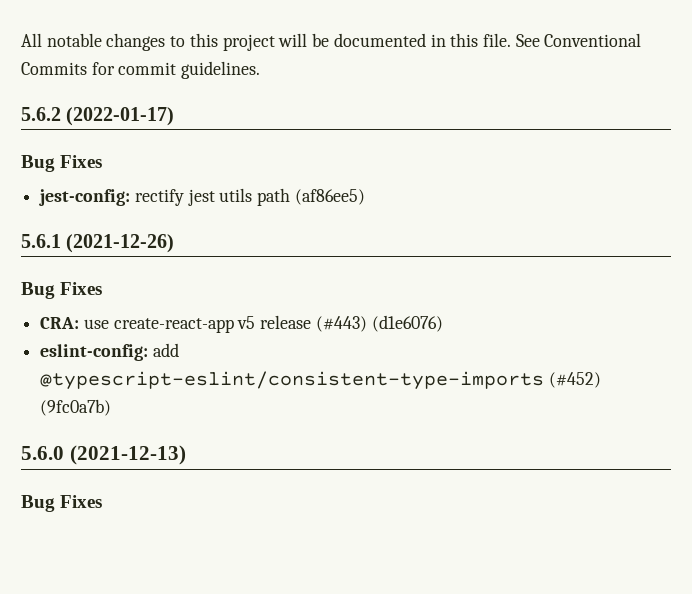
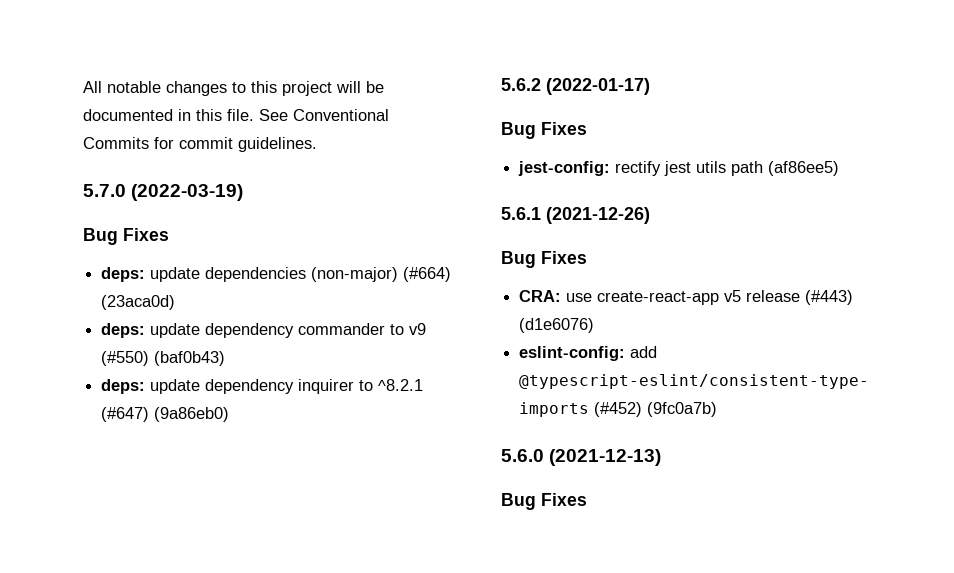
(261, 70) none -> [83,184,244,201] [83,228,169,245] [101,267,452,282] [101,295,176,310] [101,323,427,338] [101,351,226,366] [101,379,424,394] [101,407,230,422] // 5.7.0 (2022-03-19) // Bug Fixes // deps: update dependencies (non-major) (#664) (23aca0d) // deps: update dependency commander to v9 (#550) (baf0b43) // deps: update dependency inquirer to ^8.2.1 (#647) (9a86eb0)

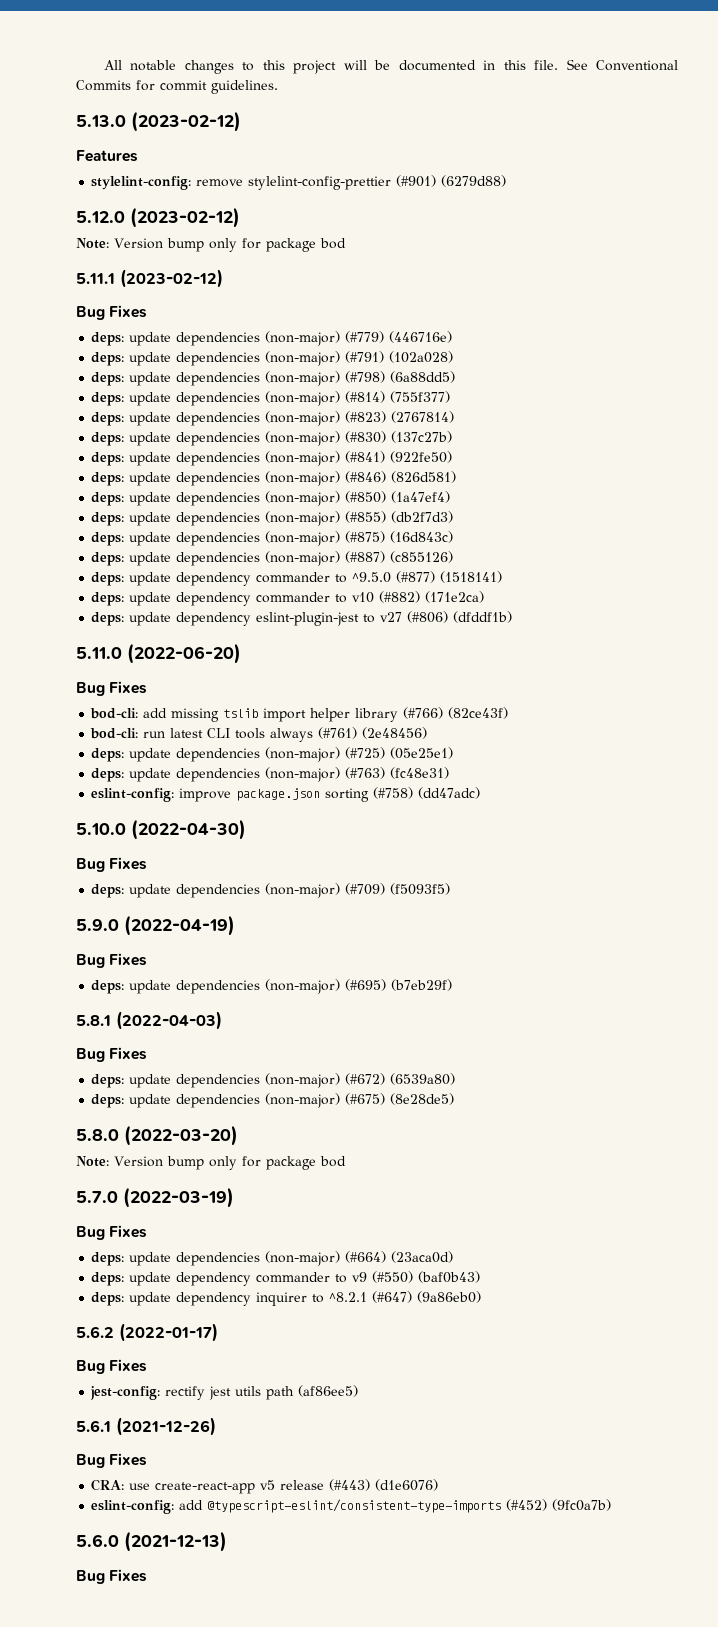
(317, 144) none -> [76,111,241,132] [76,150,138,162] [91,175,507,190] [76,207,240,228] [76,238,346,252] [76,269,223,288] [76,305,148,320] [91,331,453,346] [91,351,454,366] [91,371,456,386] [91,391,451,406] [91,411,455,426] [91,431,453,446] [91,451,453,466] [91,471,457,486] [91,491,451,506] [91,511,454,526] [91,531,454,546] [91,551,454,566] [91,571,503,586] [91,591,485,606] [91,611,513,626] [76,643,241,664] [76,681,148,696] [90,707,509,722] [90,727,428,742] [91,747,454,762] [91,767,450,782] [91,787,481,802] [76,819,246,840] [76,857,148,872] [91,883,451,898] [76,915,235,936] [76,953,148,968] [91,979,453,994] [76,1011,222,1030] [76,1047,148,1062] [91,1073,456,1088] [91,1093,455,1108] [76,1125,238,1146] [76,1156,346,1170] // 5.13.0 (2023-02-12) // Features // stylelint-config: remove stylelint-config-prettier (#901) (6279d88) // 5.12.0 (2023-02-12) // Note: Version bump only for package bod // 5.11.1 (2023-02-12) // Bug Fixes // deps: update dependencies (non-major) (#779) (446716e) // deps: update dependencies (non-major) (#791) (102a028) // deps: update dependencies (non-major) (#798) (6a88dd5) // deps: update dependencies (non-major) (#814) (755f377) // deps: update dependencies (non-major) (#823) (2767814) // deps: update dependencies (non-major) (#830) (137c27b) // deps: update dependencies (non-major) (#841) (922fe50) // deps: update dependencies (non-major) (#846) (826d581) // deps: update dependencies (non-major) (#850) (1a47ef4) // deps: update dependencies (non-major) (#855) (db2f7d3) // deps: update dependencies (non-major) (#875) (16d843c) // deps: update dependencies (non-major) (#887) (c855126) // deps: update dependency commander to ^9.5.0 (#877) (1518141) // deps: update dependency commander to v10 (#882) (171e2ca) // deps: update dependency eslint-plugin-jest to v27 (#806) (dfddf1b) // 5.11.0 (2022-06-20) // Bug Fixes // bod-cli: add missing tslib import helper library (#766) (82ce43f) // bod-cli: run latest CLI tools always (#761) (2e48456) // deps: update dependencies (non-major) (#725) (05e25e1) // deps: update dependencies (non-major) (#763) (fc48e31) // eslint-config: improve package.json sorting (#758) (dd47adc) // 5.10.0 (2022-04-30) // Bug Fixes // deps: update dependencies (non-major) (#709) (f5093f5) // 5.9.0 (2022-04-19) // Bug Fixes // deps: update dependencies (non-major) (#695) (b7eb29f) // 5.8.1 (2022-04-03) // Bug Fixes // deps: update dependencies (non-major) (#672) (6539a80) // deps: update dependencies (non-major) (#675) (8e28de5) // 5.8.0 (2022-03-20) // Note: Version bump only for package bod

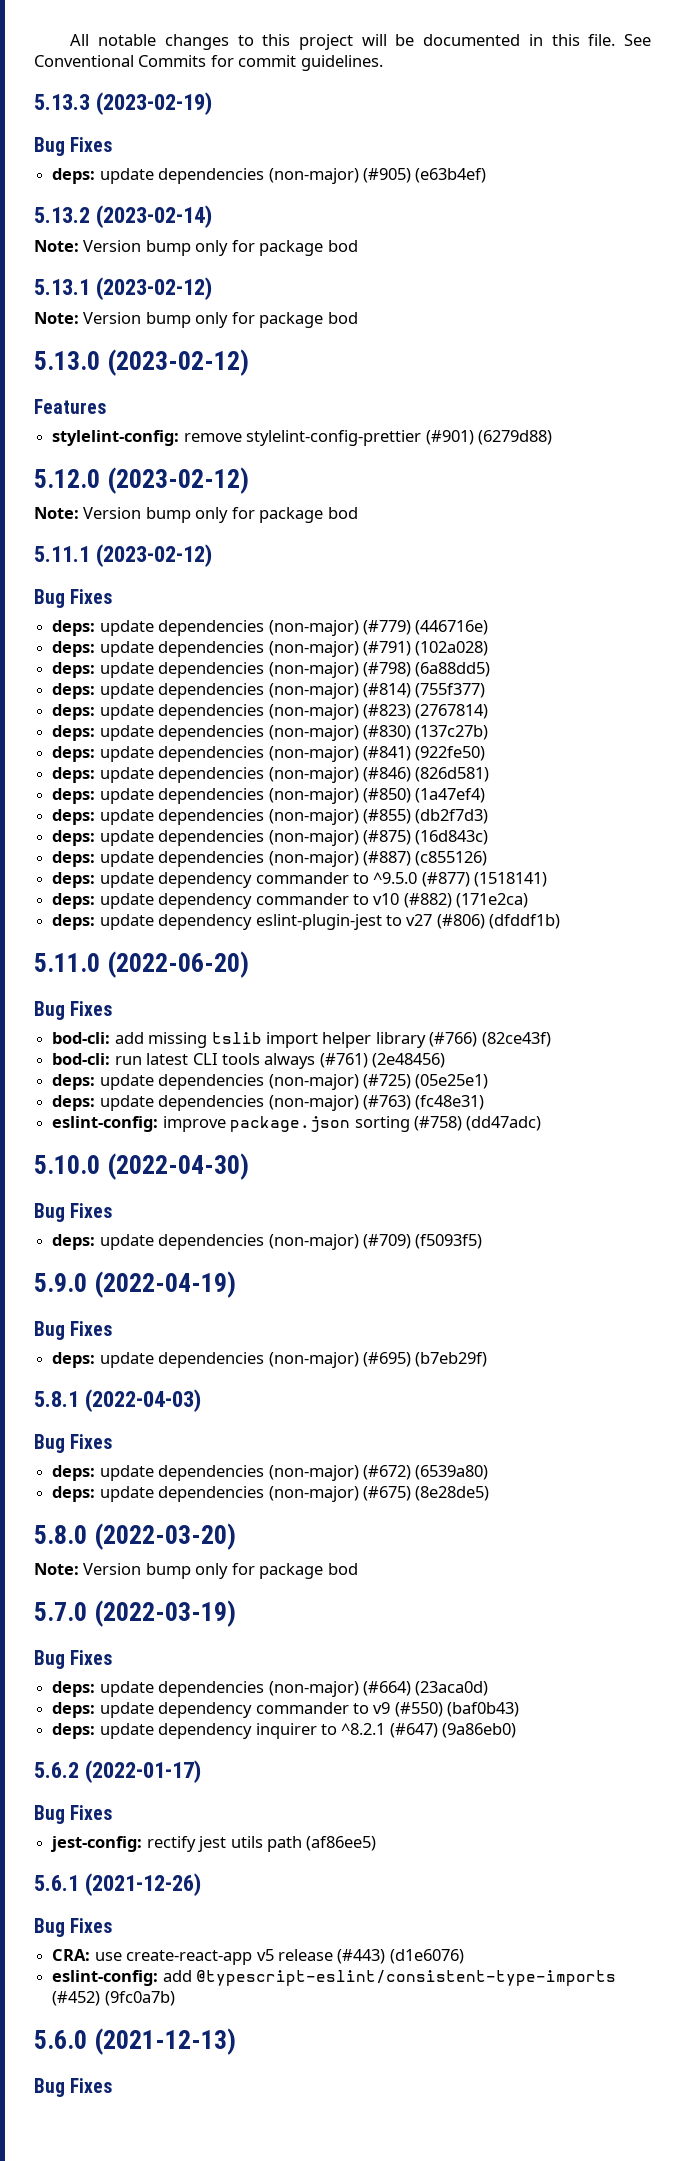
(278, 87) none -> [34,92,213,115] [34,137,113,156] [52,168,487,184] [34,205,213,228] [34,240,358,256] [34,277,213,300] [34,312,358,328] // 5.13.3 (2023-02-19) // Bug Fixes // deps: update dependencies (non-major) (#905) (e63b4ef) // 5.13.2 (2023-02-14) // Note: Version bump only for package bod // 5.13.1 (2023-02-12) // Note: Version bump only for package bod

